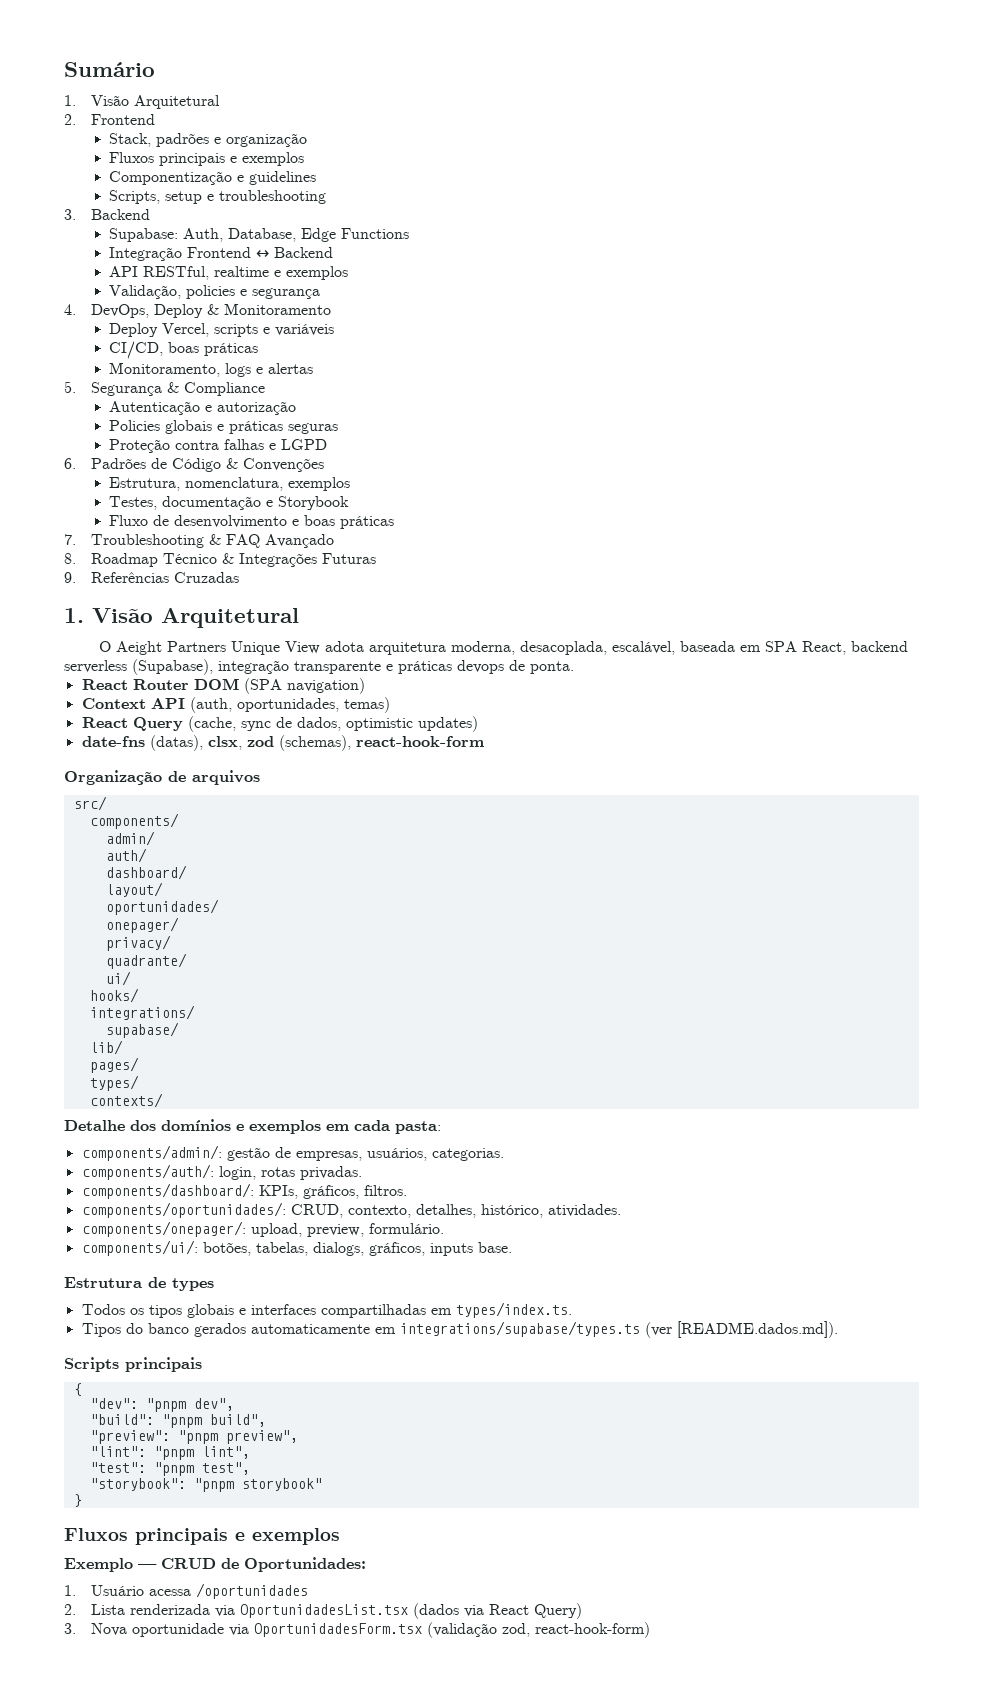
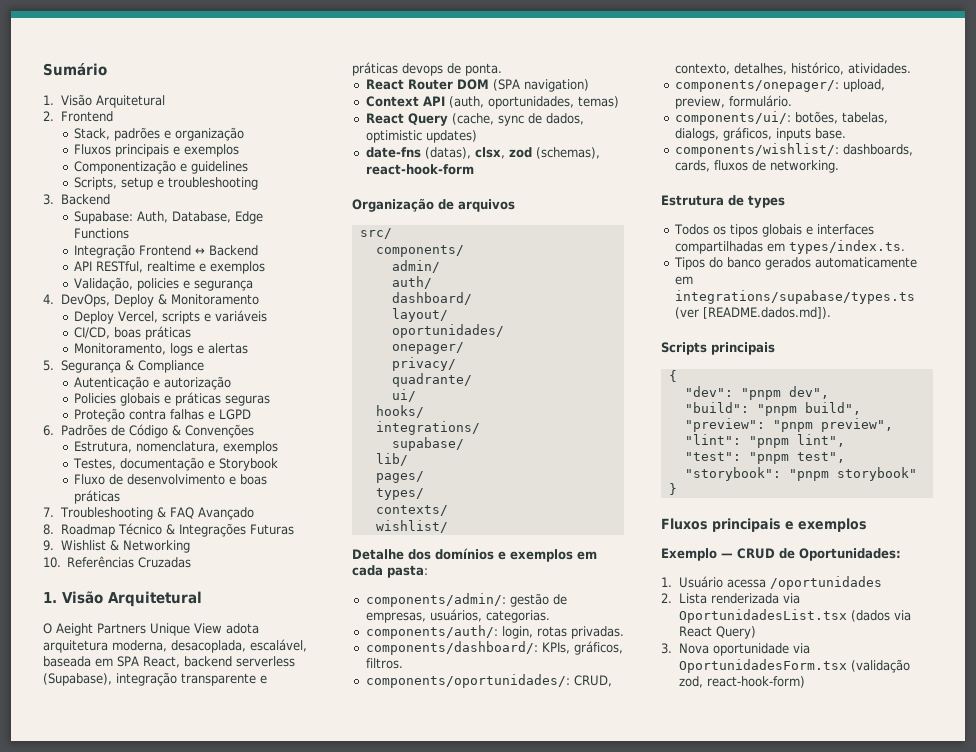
(76, 577) none -> [60,540,190,553] [43,557,61,568] Wishlist & Networking // 10.
(163, 1100) none -> [375,520,448,533] // wishlist/
(512, 1247) none -> [674,143,913,157] [674,160,839,173] // components/wishlist/: dashboards, cards, fluxos de networking.

